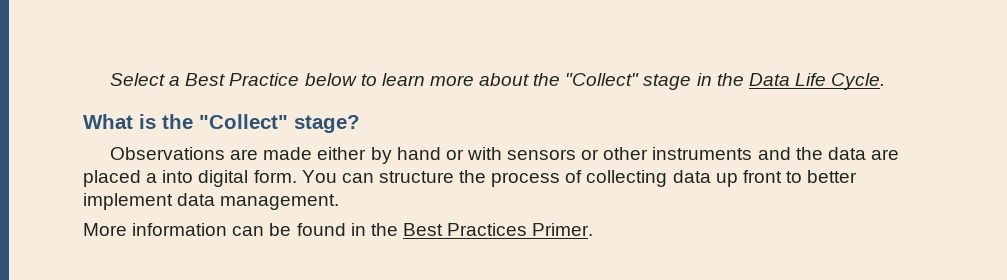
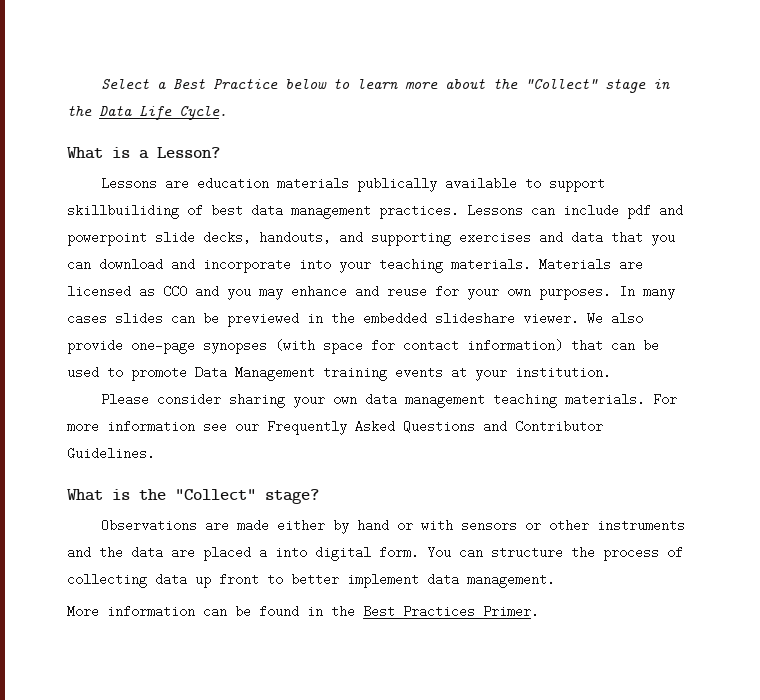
(886, 81) none -> [67,147,220,159] [101,177,606,192] [67,204,683,219] [67,231,675,246] [67,258,643,273] [67,285,675,300] [67,312,643,327] [67,339,659,354] [67,366,611,381] [101,393,678,408] [67,420,603,435] [67,447,155,460] // What is a Lesson? // Lessons are education materials publically available to support skillbuiliding of best data management practices. Lessons can include pdf and powerpoint slide decks, handouts, and supporting exercises and data that you can download and incorporate into your teaching materials. Materials are licensed as CC0 and you may enhance and reuse for your own purposes. In many cases slides can be previewed in the embedded slideshare viewer. We also provide one-page synopses (with space for contact information) that can be used to promote Data Management training events at your institution. // Please consider sharing your own data management teaching materials. For more information see our Frequently Asked Questions and Contributor Guidelines.

